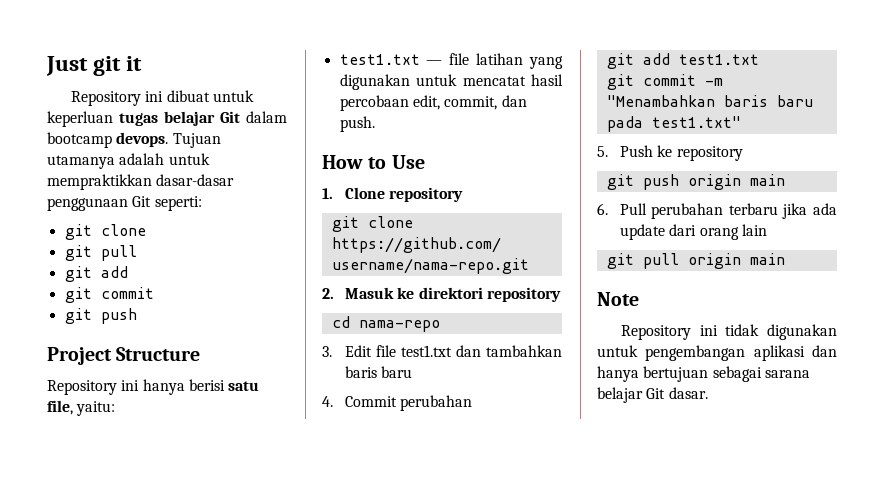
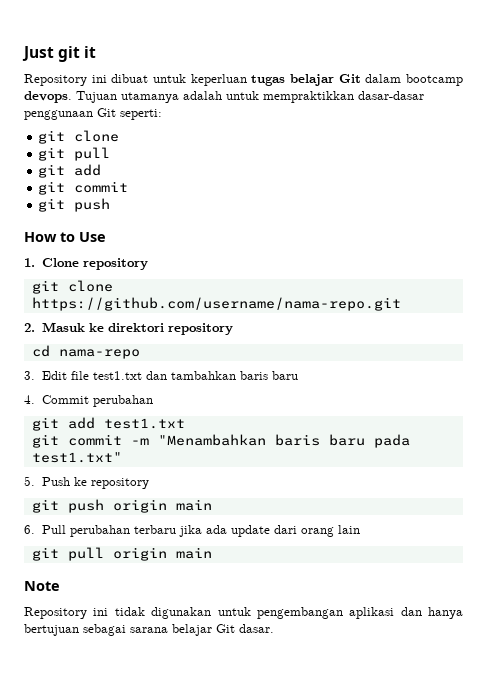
[47,347,201,365] [47,379,260,395] [47,400,116,416] [339,53,563,69] [339,74,563,90] [339,95,527,111] [339,116,375,132] // Project Structure // Repository ini hanya berisi satu file, yaitu: // test1.txt — file latihan yang digunakan untuk mencatat hasil percobaan edit, commit, dan push. -> (111, 205) none

